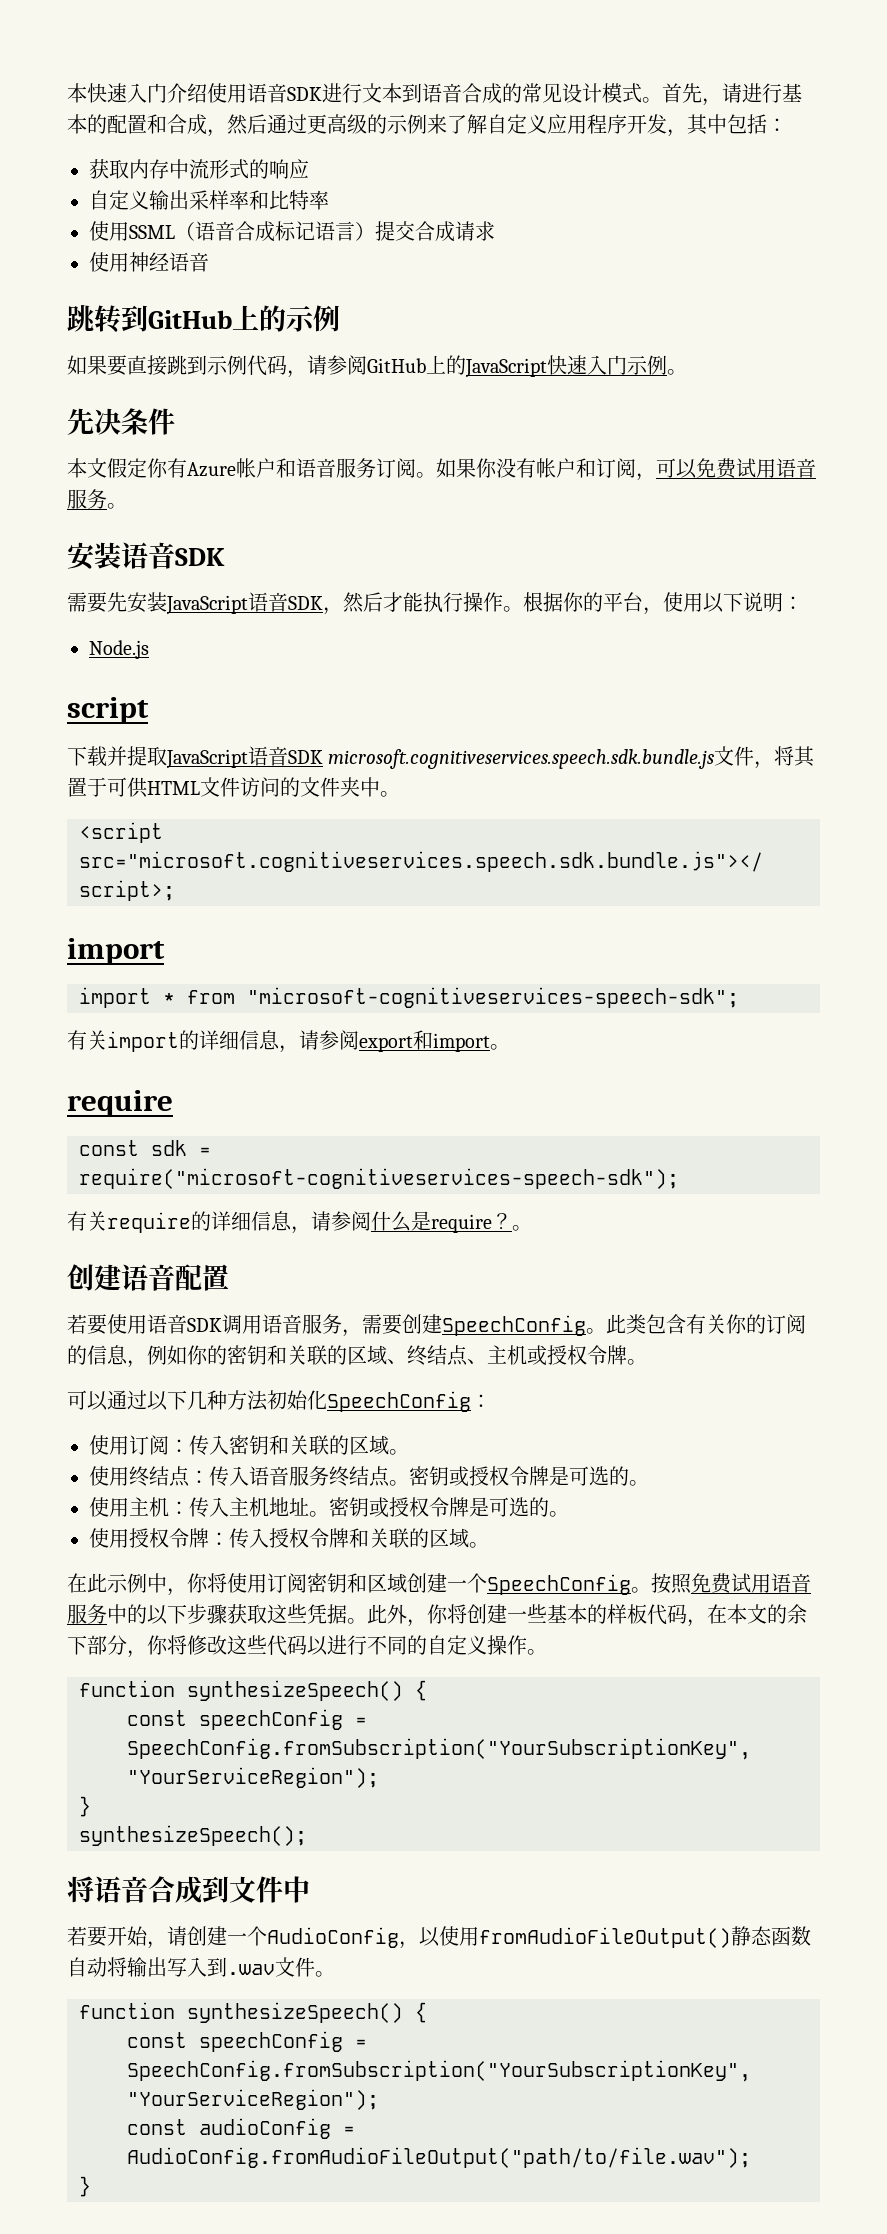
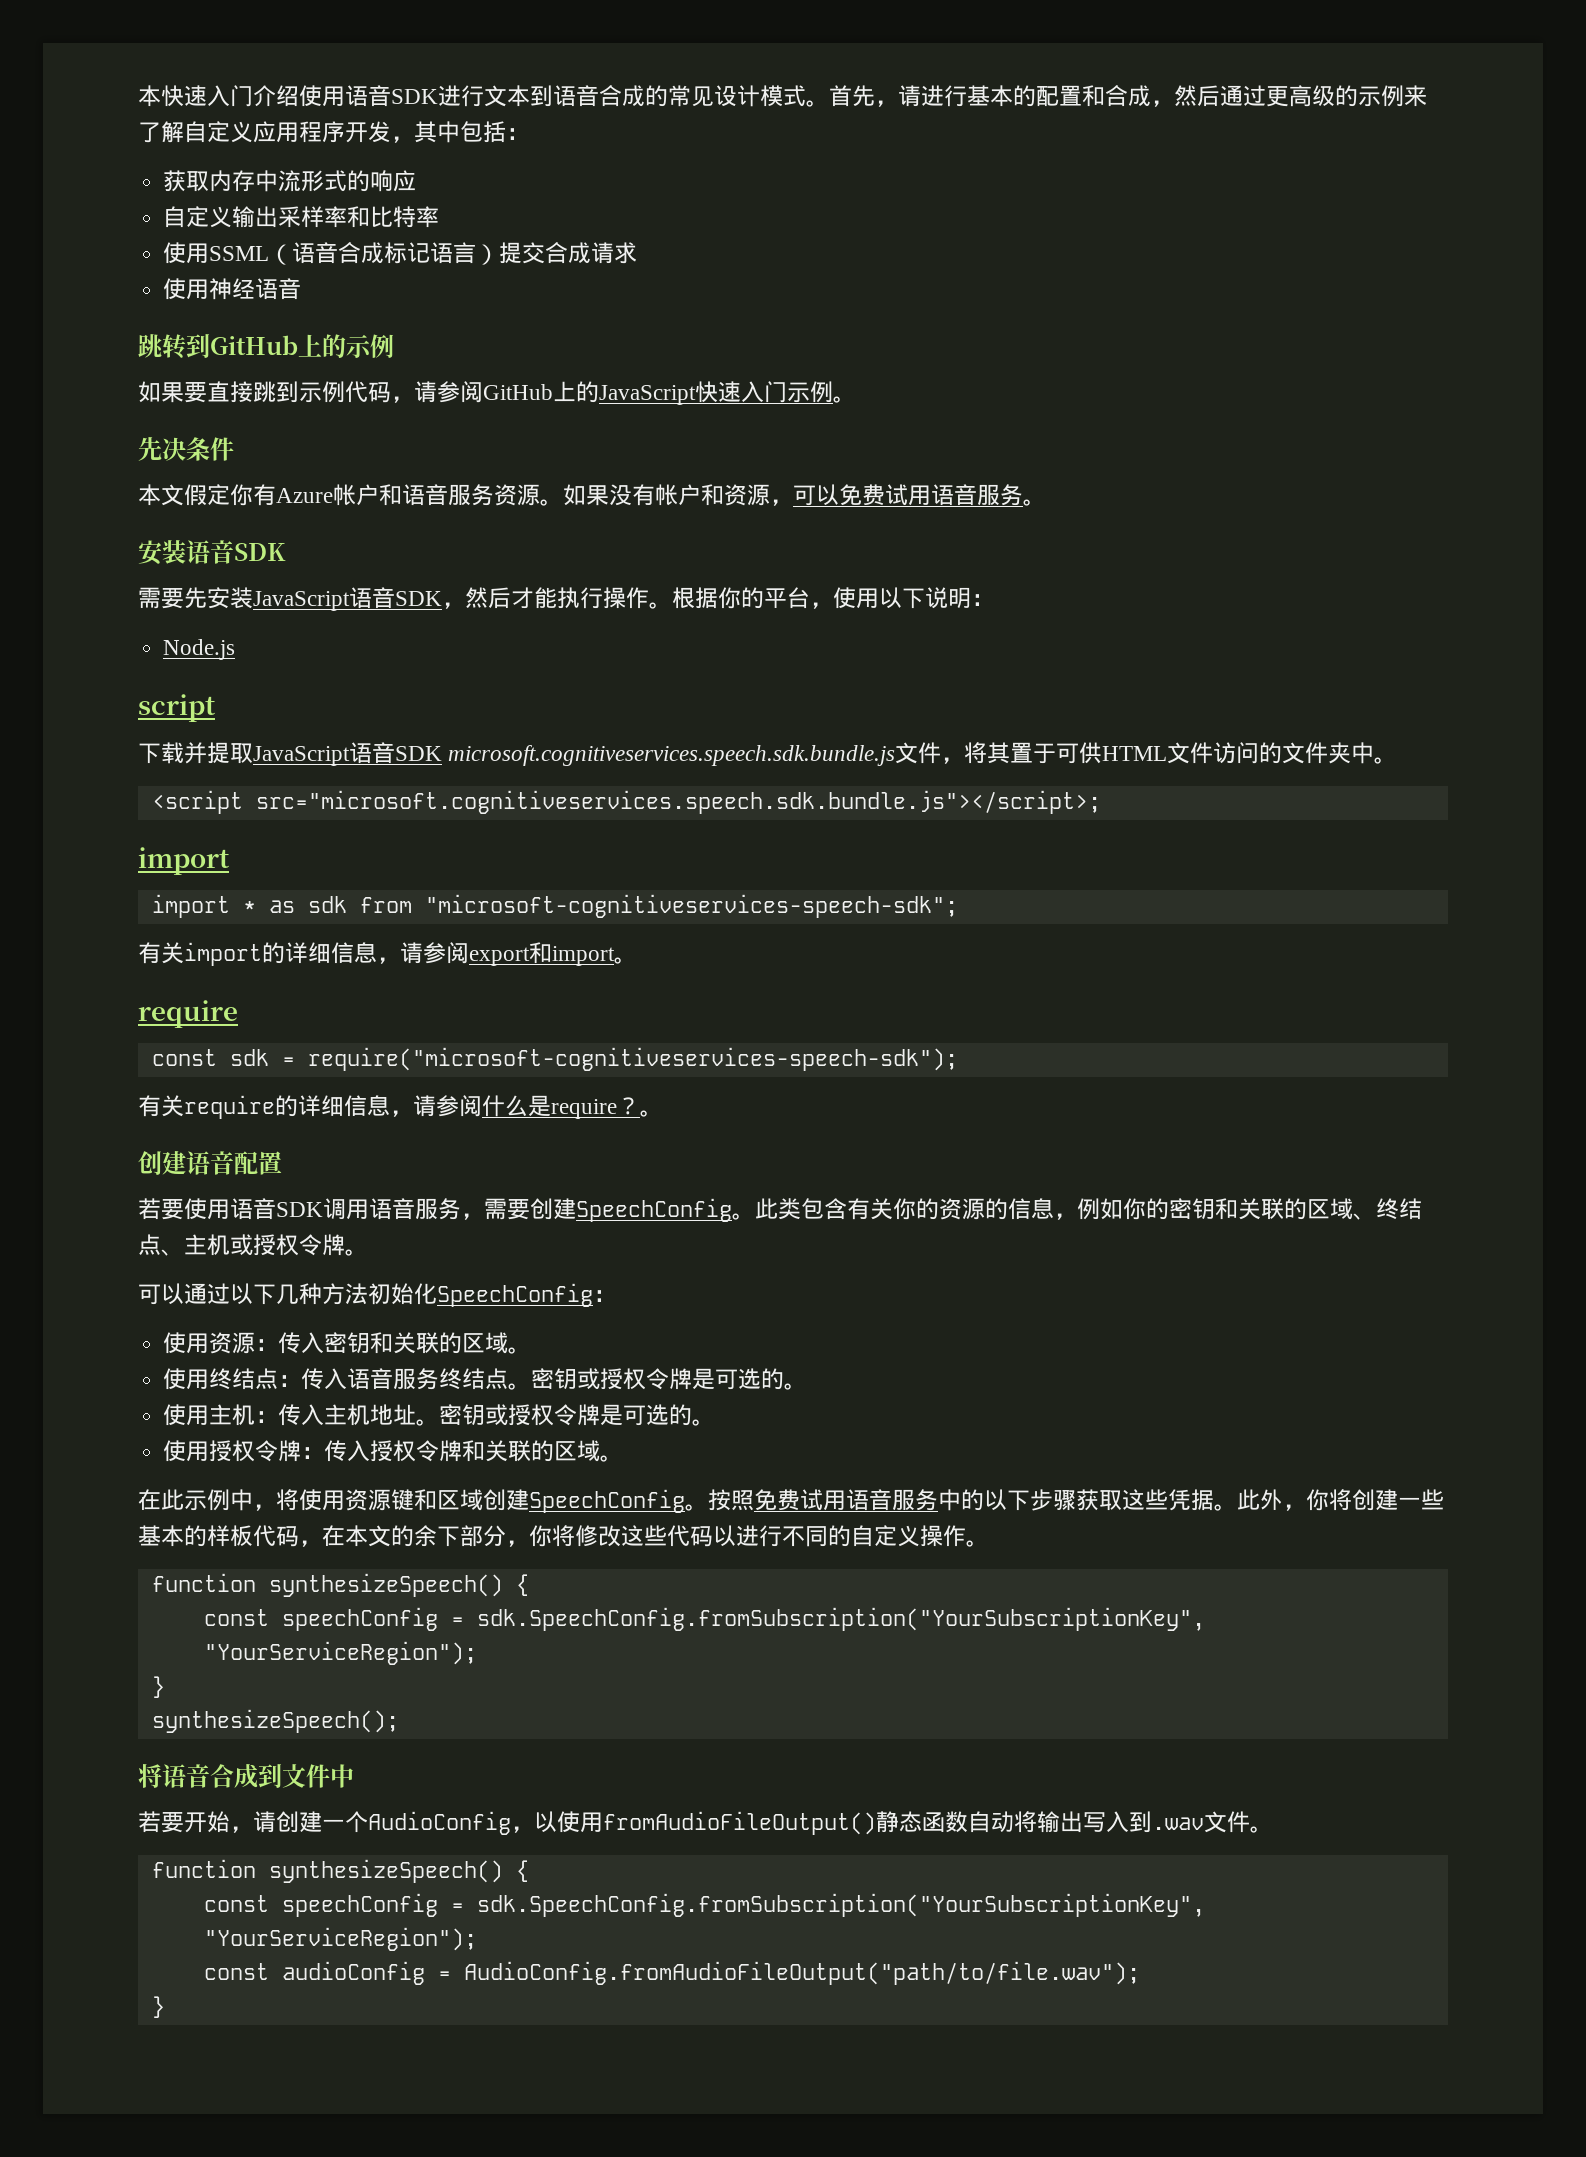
[376,458,497,478] 订阅。如果你 -> [494,484,609,506] 资源。如果
[596,458,636,478] 订阅 -> [724,484,770,506] 资源
(175, 998) none -> [268,896,347,913] as sdk
[766,1314,806,1334] 订阅 -> [939,1198,985,1220] 资源
[129,1435,169,1455] 订阅 -> [209,1332,256,1354] 资源
[187,1573,347,1593] 你将使用订阅密钥 -> [276,1489,414,1511] 将使用资源键
[447,1573,487,1593] 一个 -> (529, 1500) none
[127,1738,751,1760] SpeechConfig.fromSubscription("YourSubscriptionKey", -> [476,1607,1205,1631] sdk.SpeechConfig.fromSubscription("YourSubscriptionKey",
[127,2060,751,2082] SpeechConfig.fromSubscription("YourSubscriptionKey", -> [476,1893,1205,1917] sdk.SpeechConfig.fromSubscription("YourSubscriptionKey",

